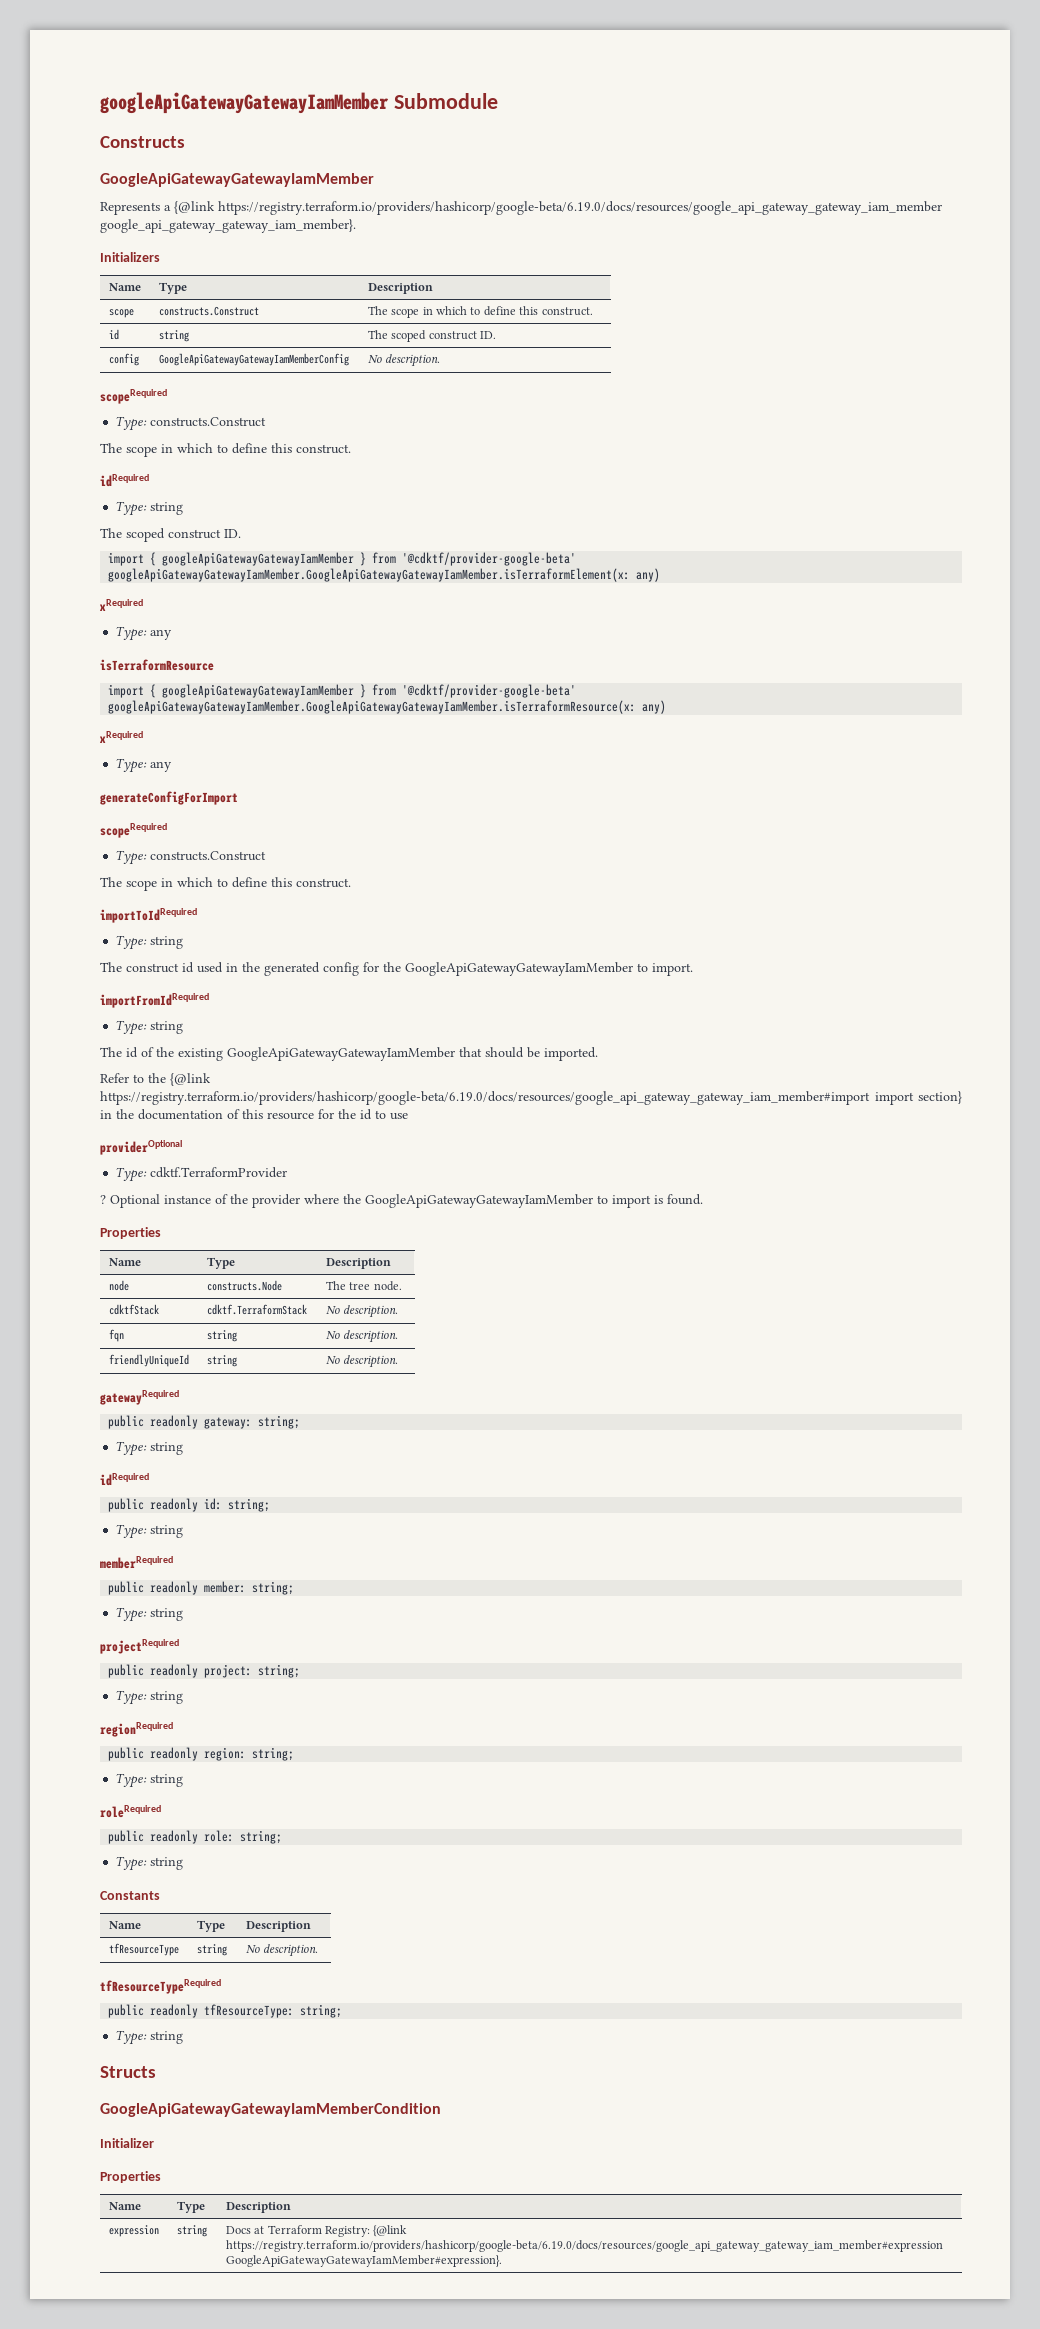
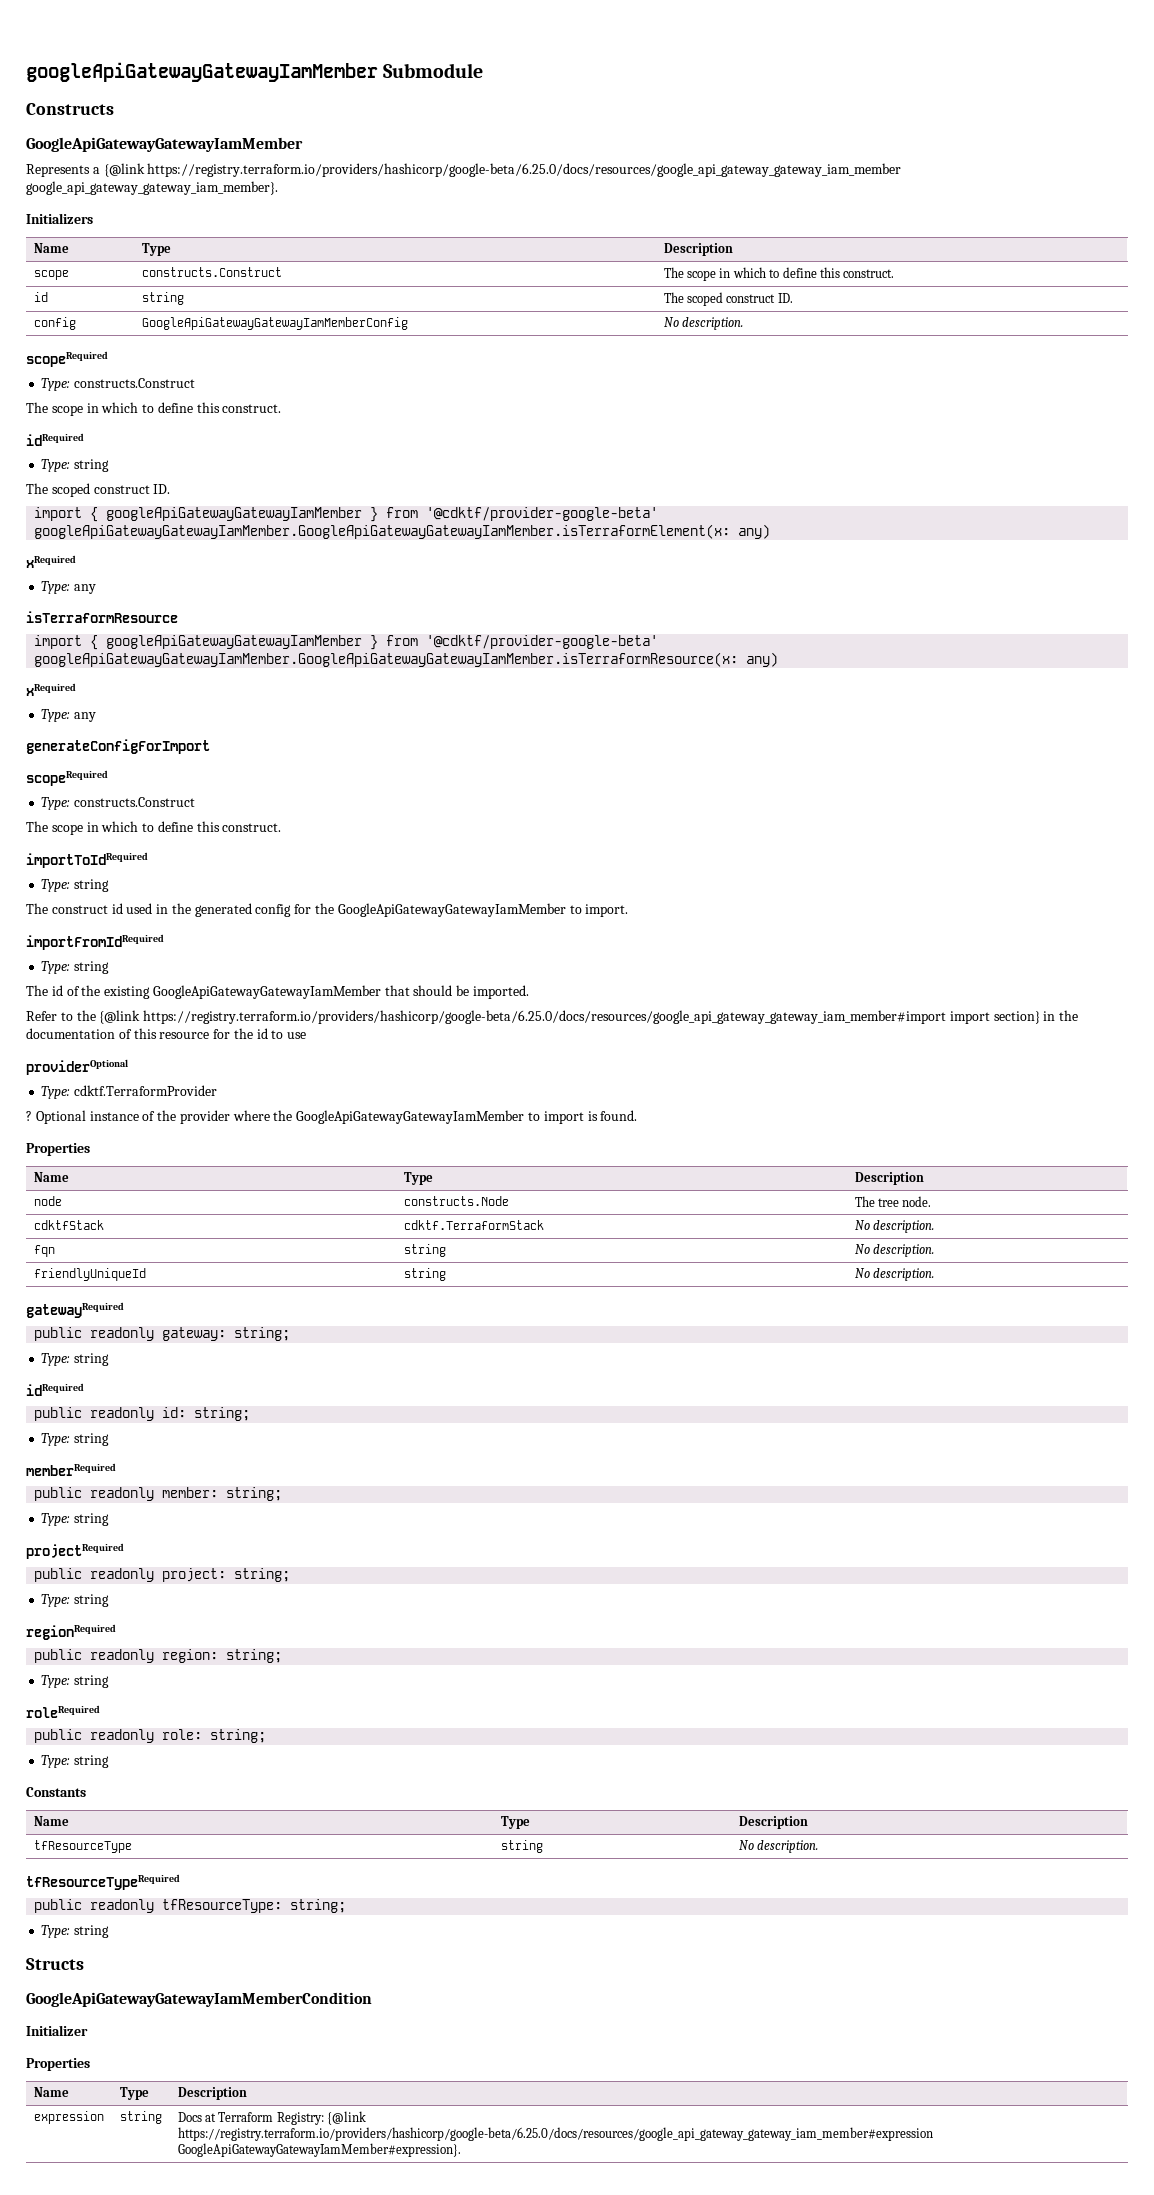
[218,201,942,215] https://registry.terraform.io/providers/hashicorp/google-beta/6.19.0/docs/resources/google_api_gateway_gateway_iam_member -> [147,163,902,177] https://registry.terraform.io/providers/hashicorp/google-beta/6.25.0/docs/resources/google_api_gateway_gateway_iam_member
[100,1091,870,1105] https://registry.terraform.io/providers/hashicorp/google-beta/6.19.0/docs/resources/google_api_gateway_gateway_iam_member#import -> [143,1010,947,1024] https://registry.terraform.io/providers/hashicorp/google-beta/6.25.0/docs/resources/google_api_gateway_gateway_iam_member#import
[225,2240,943,2252] https://registry.terraform.io/providers/hashicorp/google-beta/6.19.0/docs/resources/google_api_gateway_gateway_iam_member#expression -> [177,2127,933,2141] https://registry.terraform.io/providers/hashicorp/google-beta/6.25.0/docs/resources/google_api_gateway_gateway_iam_member#expression

